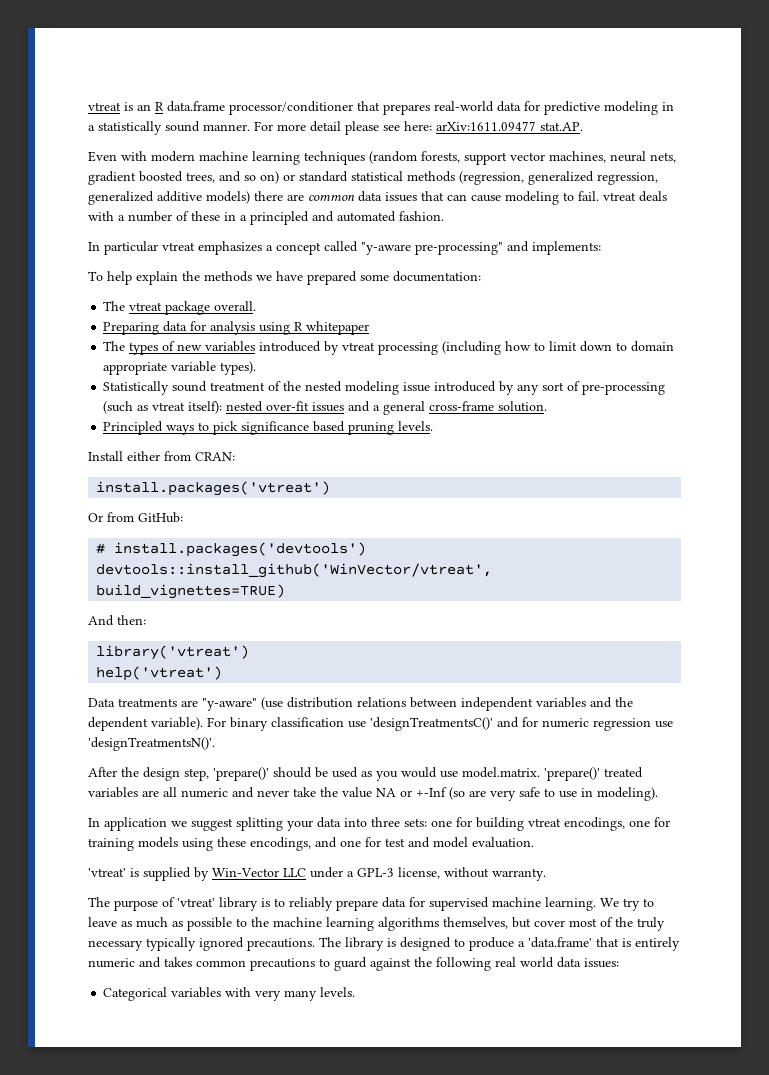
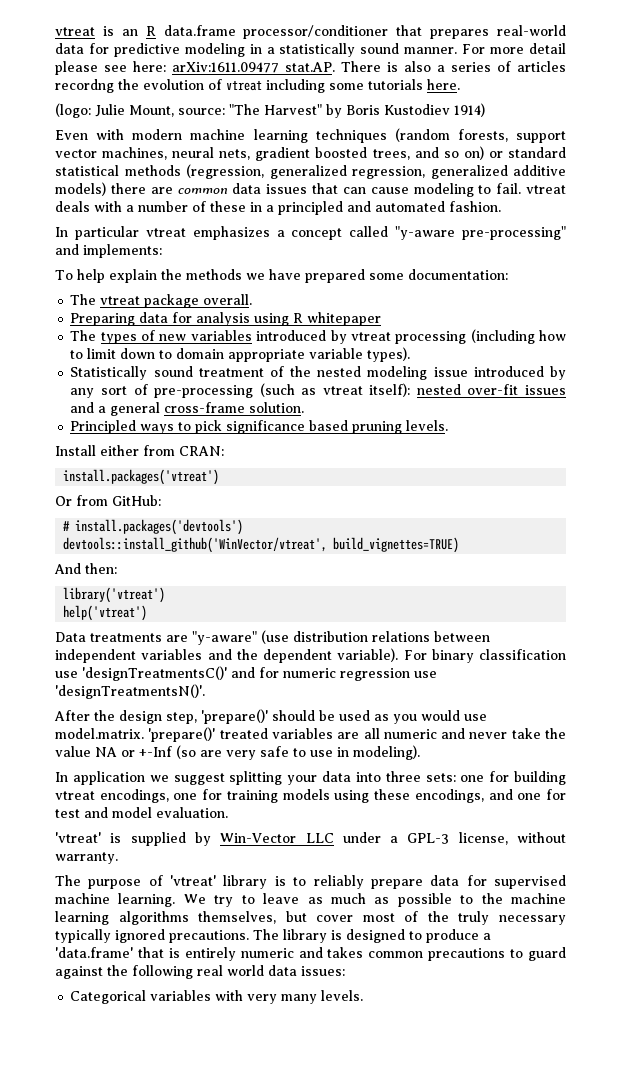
(583, 126) none -> [341,61,566,72] [55,79,460,93] [55,103,485,118] There is also a series of articles recordng the evolution of vtreat including some tutorials here. // (logo: Julie Mount, source: "The Harvest" by Boris Kustodiev 1914)

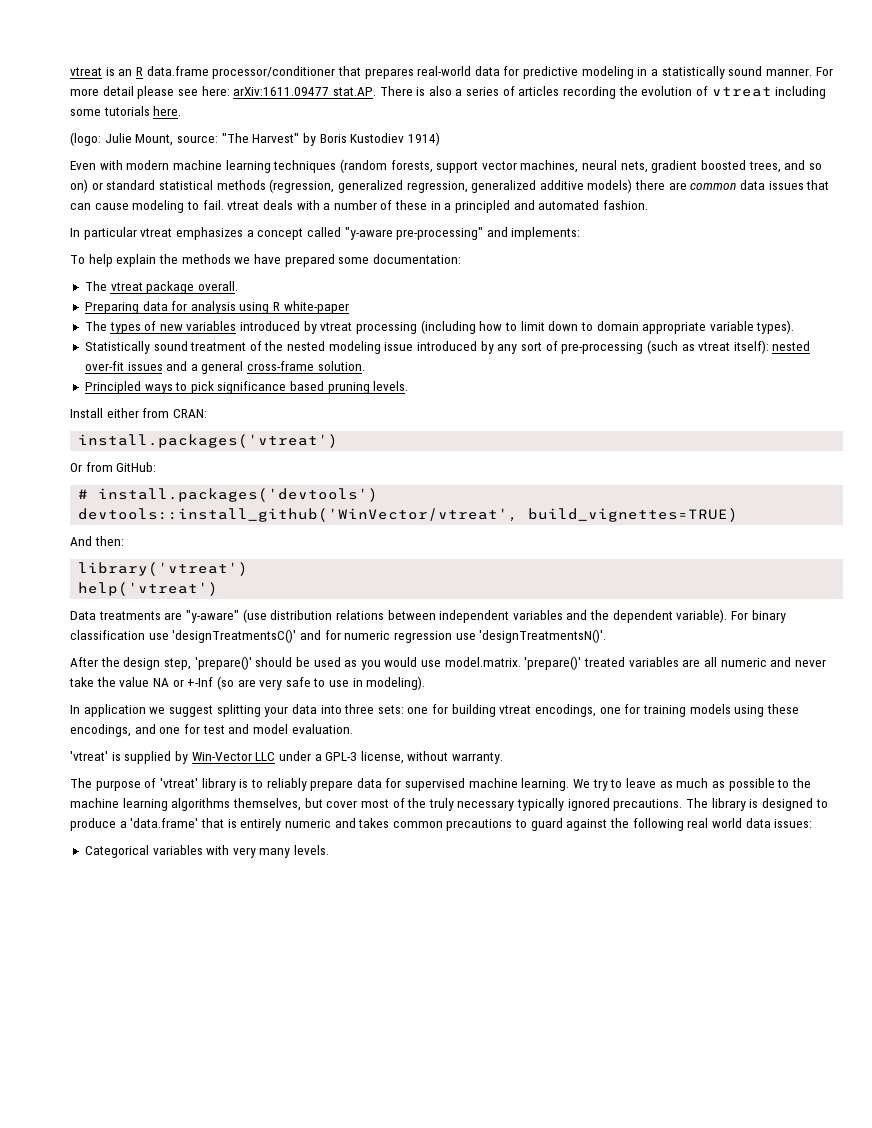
[55,79,114,93] recordng -> [563,86,617,99] recording
[307,312,382,326] whitepaper -> [283,301,349,314] white-paper

